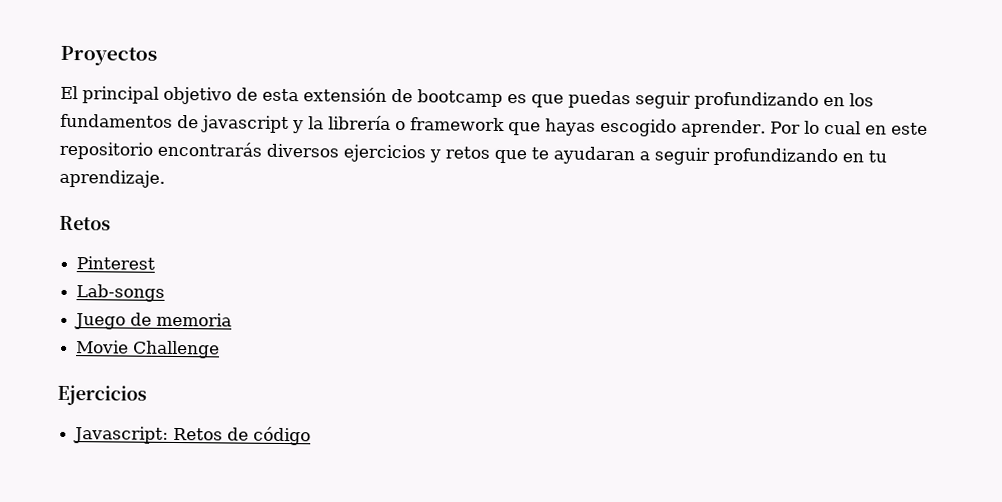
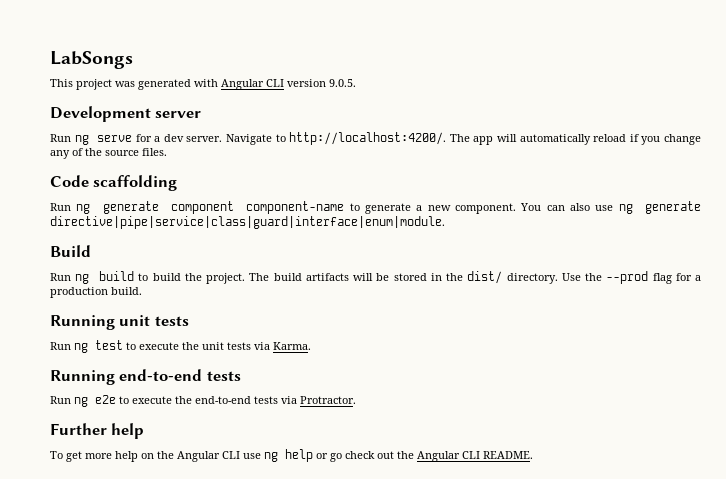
[60,45,157,66] [60,85,874,110] [60,113,928,138] [59,141,887,167] [59,169,165,188] [59,215,111,231] [76,256,156,270] [76,284,166,302] [74,312,233,330] [76,340,221,359] [57,384,147,406] [73,426,312,446] Proyectos // El principal objetivo de esta extensión de bootcamp es que puedas seguir profundizando en los fundamentos de javascript y la librería o framework que hayas escogido aprender. Por lo cual en este repositorio encontrarás diversos ejercicios y retos que te ayudaran a seguir profundizando en tu aprendizaje. // Retos // Pinterest // Lab-songs // Juego de memoria // Movie Challenge // Ejercicios // Javascript: Retos de código -> [50,51,133,69] [50,79,356,90] [50,106,202,122] [50,132,702,145] [50,148,167,159] [50,175,178,191] [50,201,701,214] [50,216,445,229] [50,245,91,257] [50,271,701,284] [50,287,142,298] [50,315,189,330] [50,340,311,353] [50,369,241,385] [50,395,356,407] [50,423,145,439] [50,449,533,462] LabSongs // This project was generated with Angular CLI version 9.0.5. // Development server // Run ng serve for a dev server. Navigate to http://localhost:4200/. The app will automatically reload if you change any of the source files. // Code scaffolding // Run ng generate component component-name to generate a new component. You can also use ng generate directive|pipe|service|class|guard|interface|enum|module. // Build // Run ng build to build the project. The build artifacts will be stored in the dist/ directory. Use the --prod flag for a production build. // Running unit tests // Run ng test to execute the unit tests via Karma. // Running end-to-end tests // Run ng e2e to execute the end-to-end tests via Protractor. // Further help // To get more help on the Angular CLI use ng help or go check out the Angular CLI README.

